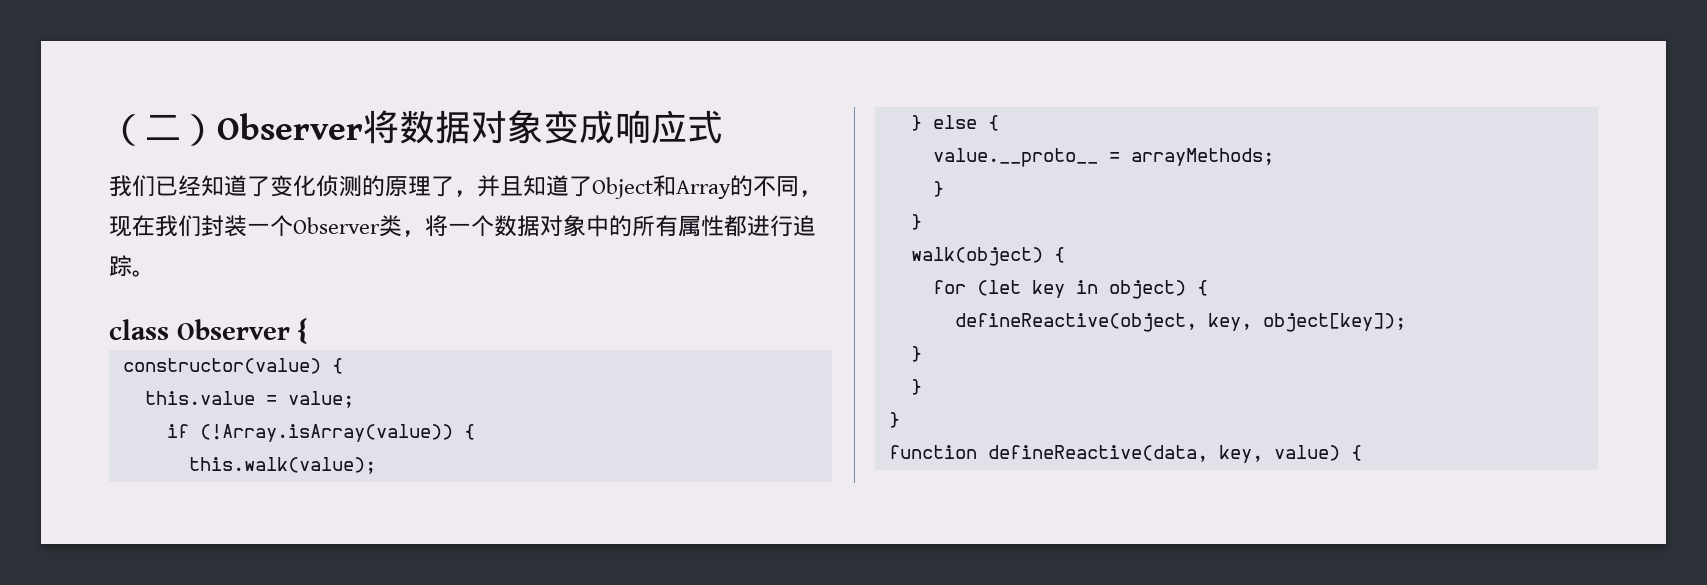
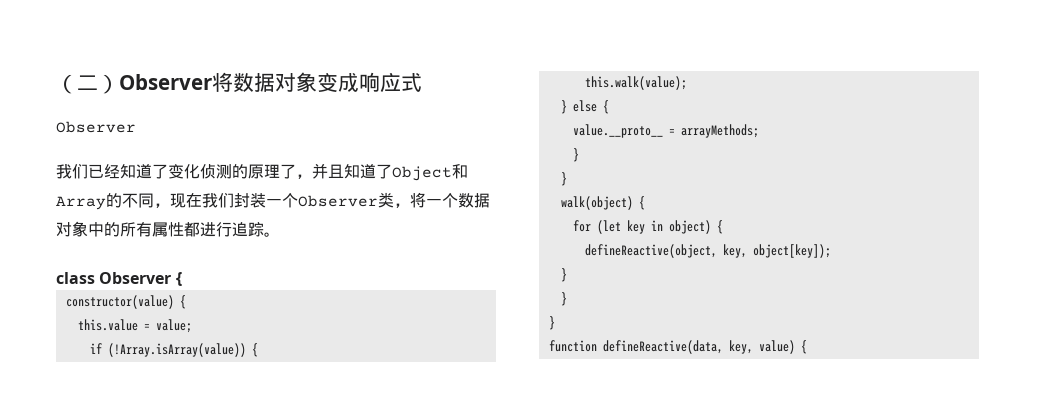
(723, 127) none -> [56,121,136,133] // Observer

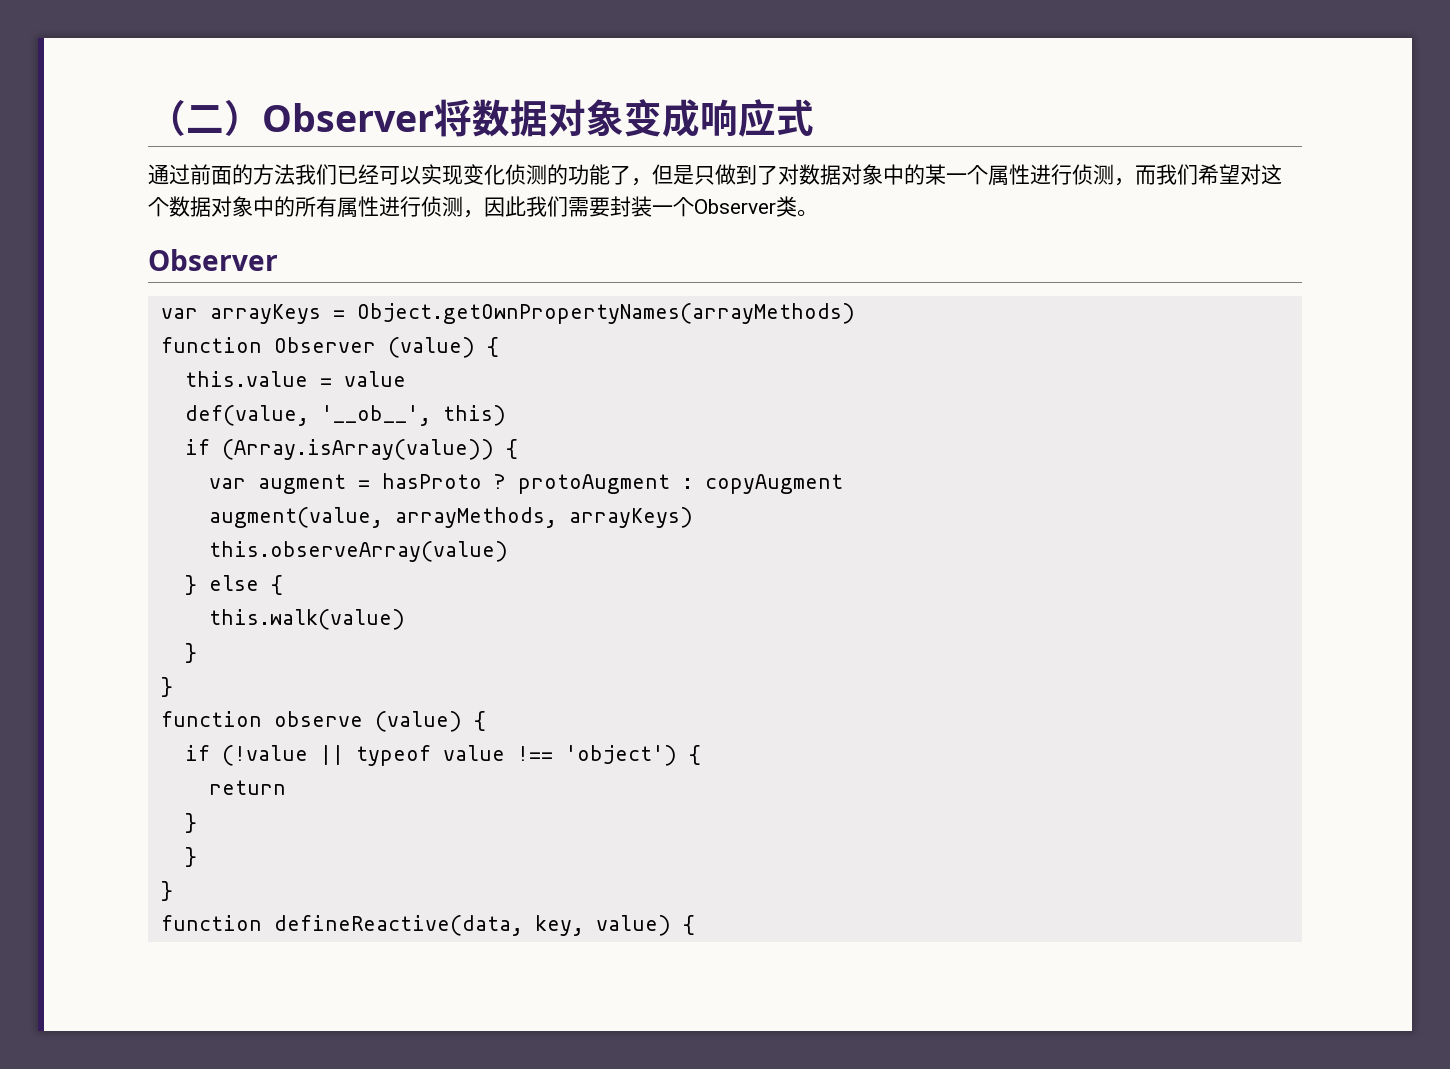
[56,121,136,133] [56,163,468,181] [56,192,442,210] Observer // 我们已经知道了变化侦测的原理了，并且知道了Object和Array的不同，现在我们封装一个Observer类，将一 -> [148,164,1282,186] 通过前面的方法我们已经可以实现变化侦测的功能了，但是只做到了对数据对象中的某一个属性进行侦测，而我们希望对这
[184,221,264,237] 都进行追踪 -> [379,196,797,218] 进行侦测，因此我们需要封装一个Observer类
[56,272,182,286] [65,295,174,309] class Observer { // constructor(value) -> [148,249,278,271] [160,303,855,324] [160,337,475,358] Observer // var arrayKeys = Object.getOwnPropertyNames(arrayMethods) // function Observer (value)
[155,319,192,333] [89,343,258,357] [584,76,687,90] value; // if (!Array.isArray(value)) { // this.walk(value); -> [343,371,406,387] [184,405,506,426] [184,439,518,460] [208,473,843,494] [208,507,693,528] [208,541,508,562] value // def(value, '__ob__', this) // if (Array.isArray(value)) { // var augment = hasProto ? protoAugment : copyAugment // augment(value, arrayMethods, arrayKeys) // this.observeArray(value)
[572,124,759,138] [572,148,579,162] [560,172,567,186] [560,196,645,210] [572,220,723,234] [584,244,831,258] value.__proto__ = arrayMethods; // } // } // walk(object) { // for (let key in object) { // defineReactive(object, key, object[key]); -> [208,609,405,630] [184,643,197,663] [160,677,173,697] [160,711,486,732] [184,745,701,766] [208,780,286,795] this.walk(value) // } // } // function observe (value) { // if (!value || typeof value !== 'object') { // return

